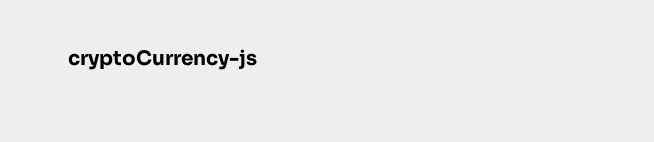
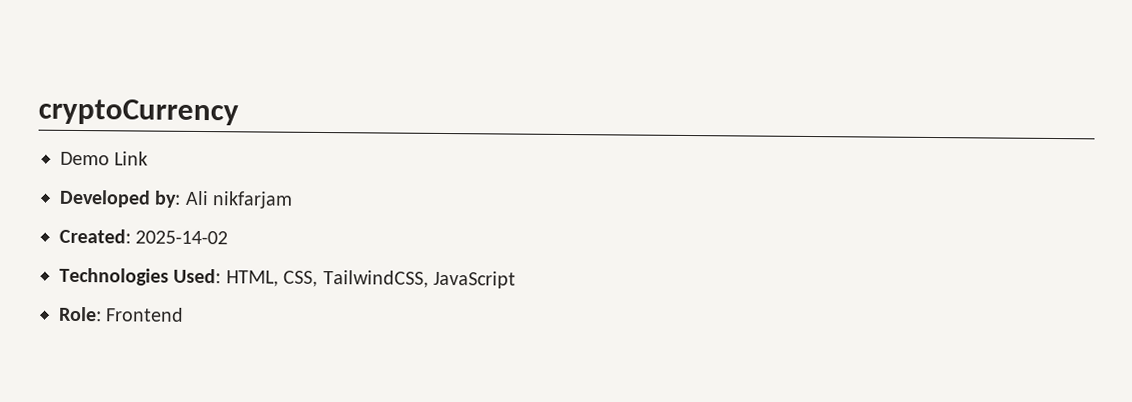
[68,49,257,70] cryptoCurrency-js -> [38,98,239,126] [60,151,149,166] [59,189,294,209] [59,228,229,245] [59,267,516,289] [58,306,185,322] cryptoCurrency // Demo Link // Developed by: Ali nikfarjam // Created: 2025-14-02 // Technologies Used: HTML, CSS, TailwindCSS, JavaScript // Role: Frontend

